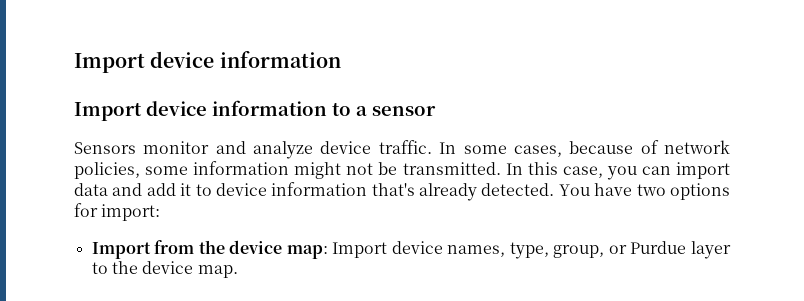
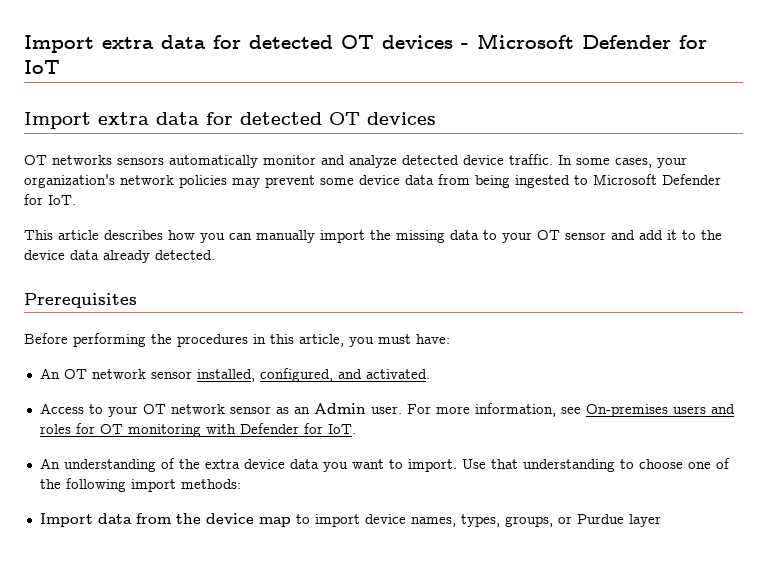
[74,51,341,73] [74,100,436,121] [74,142,136,154] Import device information // Import device information to a sensor // Sensors -> [24,33,707,53] [24,60,60,74] [24,112,436,129] [24,155,258,168] Import extra data for detected OT devices - Microsoft Defender for IoT // Import extra data for detected OT devices // OT networks sensors automatically
(314, 150) none -> [402,155,459,165] detected
[569,140,731,154] [74,161,730,180] [74,183,108,196] because of network policies, some information might not be transmitted. In this case, you can import data -> [657,157,687,168] [24,174,721,188] [24,194,76,205] [24,230,606,243] your organization's network policies may prevent some device data from being ingested to Microsoft Defender for IoT. // This article describes how you can manually import the missing data to your OT sensor
[215,182,415,196] device information that's -> [701,230,722,240] [24,250,99,260] the device data
[558,183,731,200] [74,203,161,221] [91,242,151,259] You have two options for import: // Import -> [24,293,137,308] [24,333,450,347] [39,368,430,382] [39,403,735,417] [39,423,356,437] [39,458,730,472] [39,478,241,492] [39,513,132,527] // Prerequisites // Before performing the procedures in this article, you must have: // An OT network sensor installed, configured, and activated. // Access to your OT network sensor as an Admin user. For more information, see On-premises users and roles for OT monitoring with Defender for IoT. // An understanding of the extra device data you want to import. Use that understanding to choose one of the following import methods: // Import data
[286,241,731,259] [91,261,238,278] map: Import device names, type, group, or Purdue layer to the device map. -> [258,514,661,527] map to import device names, types, groups, or Purdue layer

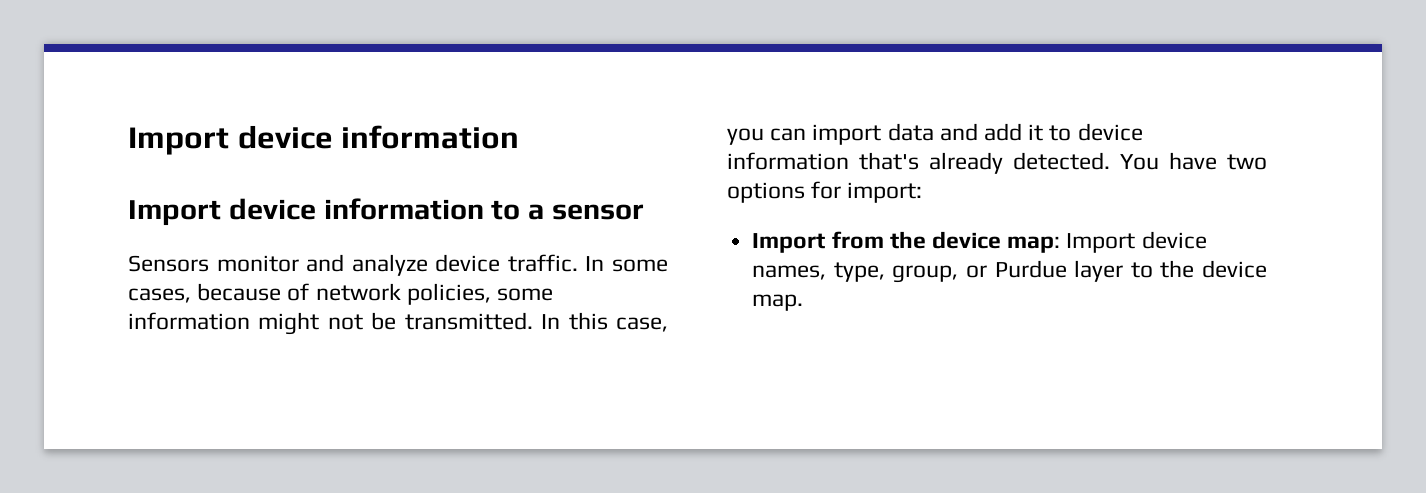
[24,33,707,53] [24,60,60,74] [24,112,436,129] [24,155,258,168] Import extra data for detected OT devices - Microsoft Defender for IoT // Import extra data for detected OT devices // OT networks sensors automatically -> [128,125,520,155] [128,198,645,226] [128,255,209,272] Import device information // Import device information to a sensor // Sensors
[402,155,459,165] detected -> (428, 265) none
[657,157,687,168] [24,174,721,188] [24,194,76,205] [24,230,606,243] your organization's network policies may prevent some device data from being ingested to Microsoft Defender for IoT. // This article describes how you can manually import the missing data to your OT sensor -> [197,283,554,305] [128,312,668,335] [727,123,934,145] because of network policies, some information might not be transmitted. In this case, you can import data
[701,230,722,240] [24,250,99,260] the device data -> [1077,123,1143,141] [727,152,919,170] device information that's
[24,293,137,308] [24,333,450,347] [39,368,430,382] [39,403,735,417] [39,423,356,437] [39,458,730,472] [39,478,241,492] [39,513,132,527] // Prerequisites // Before performing the procedures in this article, you must have: // An OT network sensor installed, configured, and activated. // Access to your OT network sensor as an Admin user. For more information, see On-premises users and roles for OT monitoring with Defender for IoT. // An understanding of the extra device data you want to import. Use that understanding to choose one of the following import methods: // Import data -> [1120,152,1267,170] [727,181,923,203] [752,233,826,253] You have two options for import: // Import
[258,514,661,527] map to import device names, types, groups, or Purdue layer -> [1007,231,1207,253] [752,260,1267,283] [752,294,804,311] map: Import device names, type, group, or Purdue layer to the device map.

